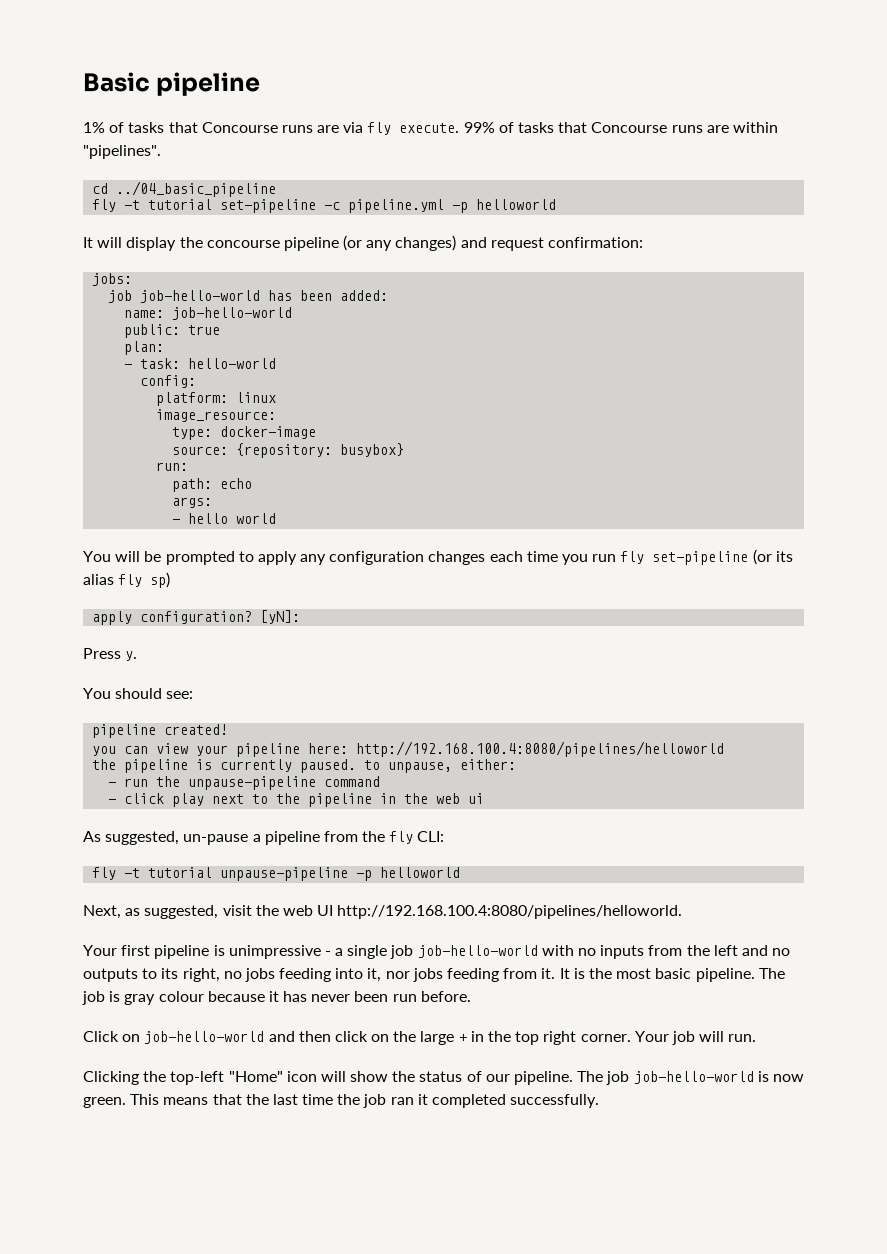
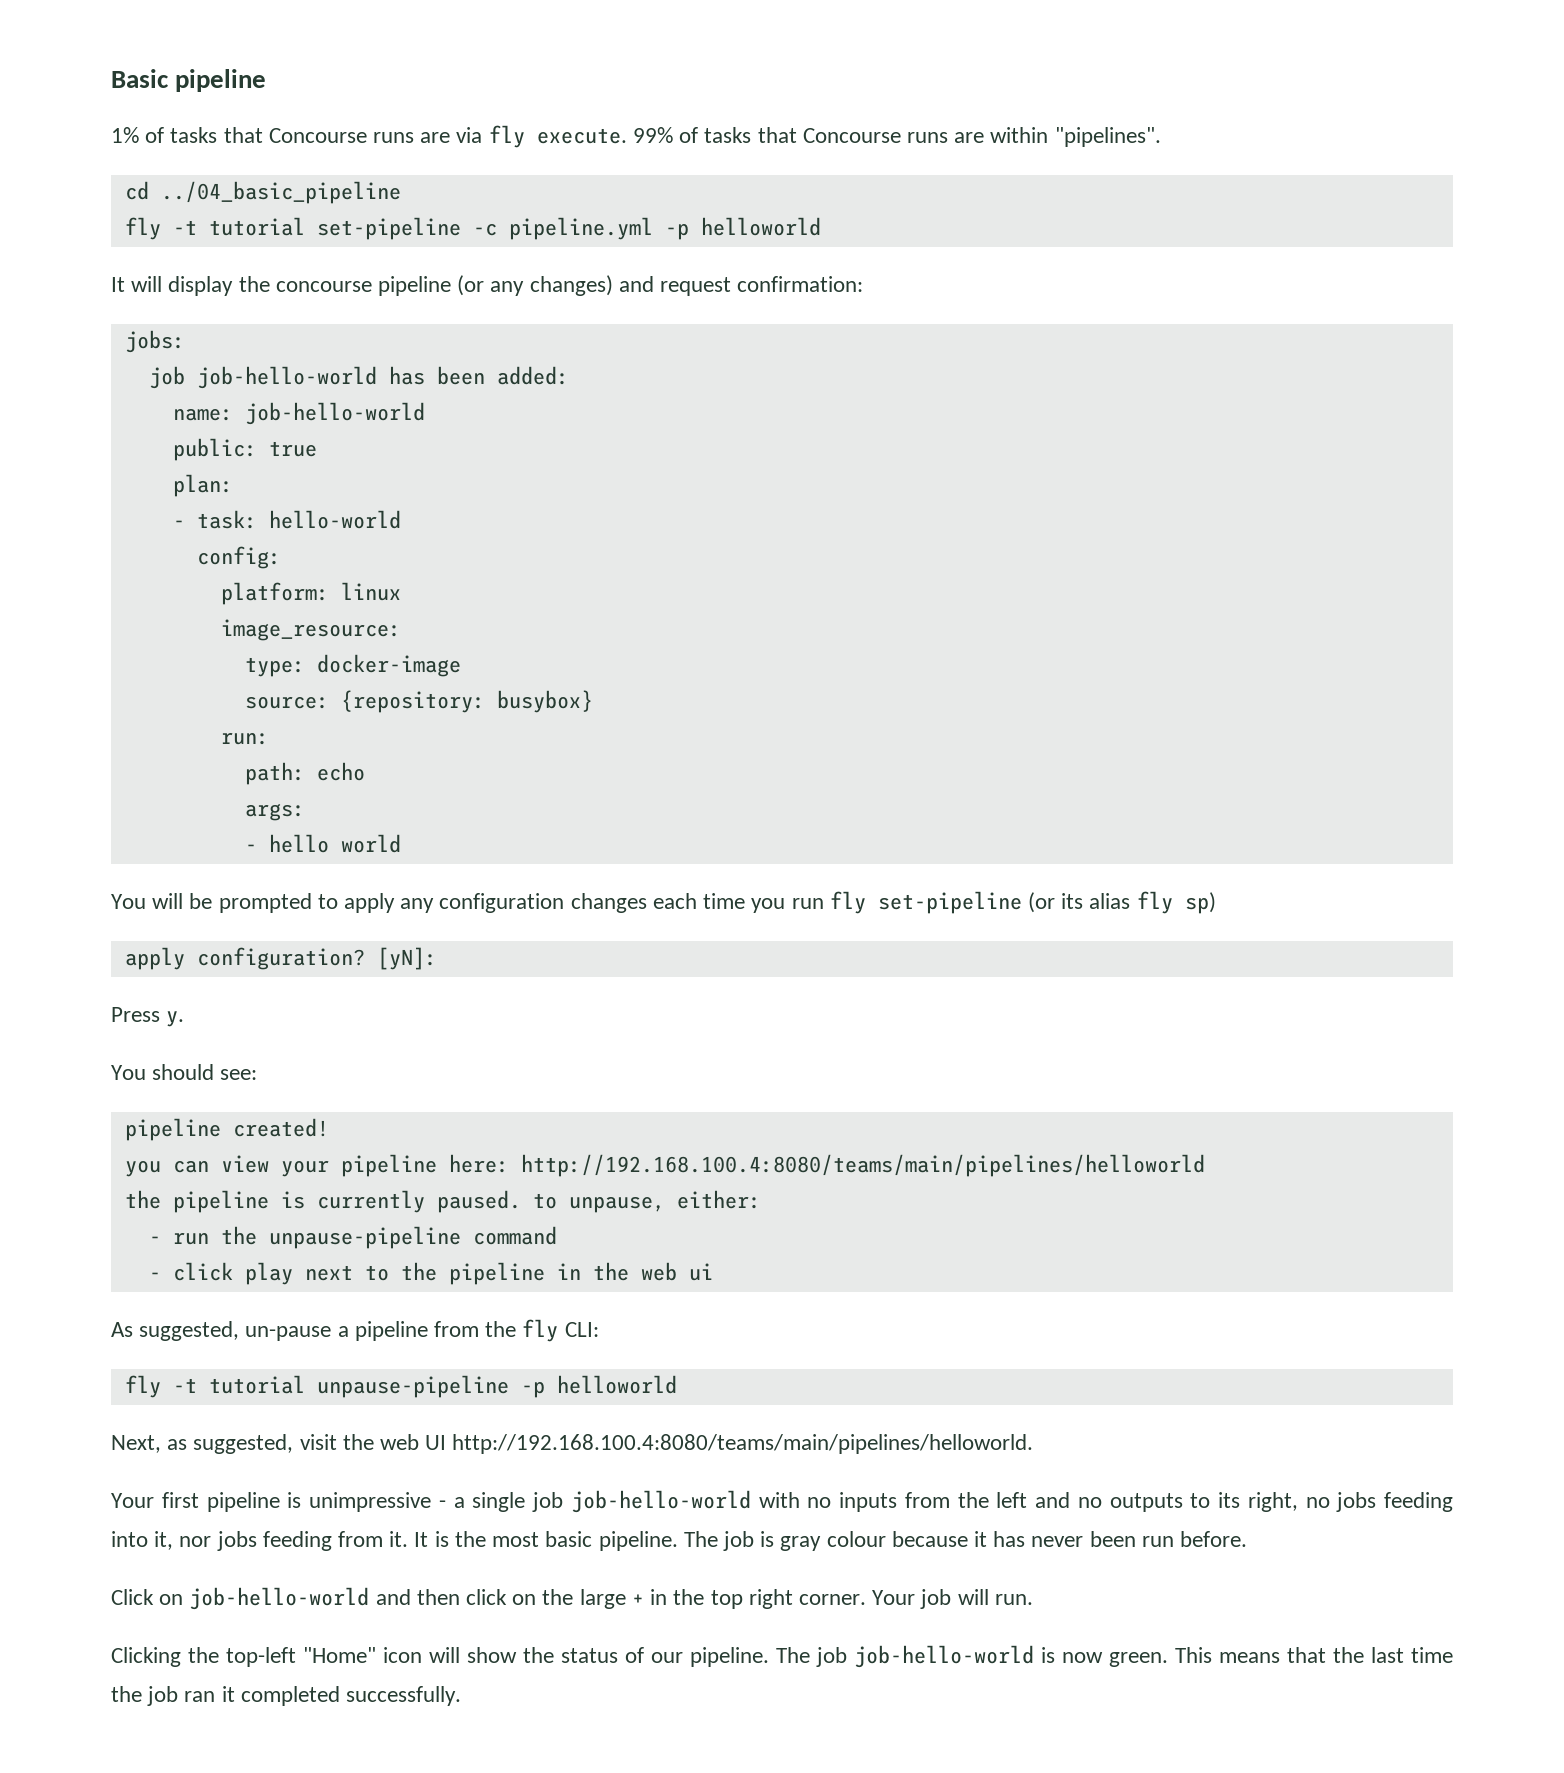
[356,741,725,757] http://192.168.100.4:8080/pipelines/helloworld -> [520,1154,1205,1177] http://192.168.100.4:8080/teams/main/pipelines/helloworld
[337,905,683,919] http://192.168.100.4:8080/pipelines/helloworld. -> [452,1434,1034,1454] http://192.168.100.4:8080/teams/main/pipelines/helloworld.

